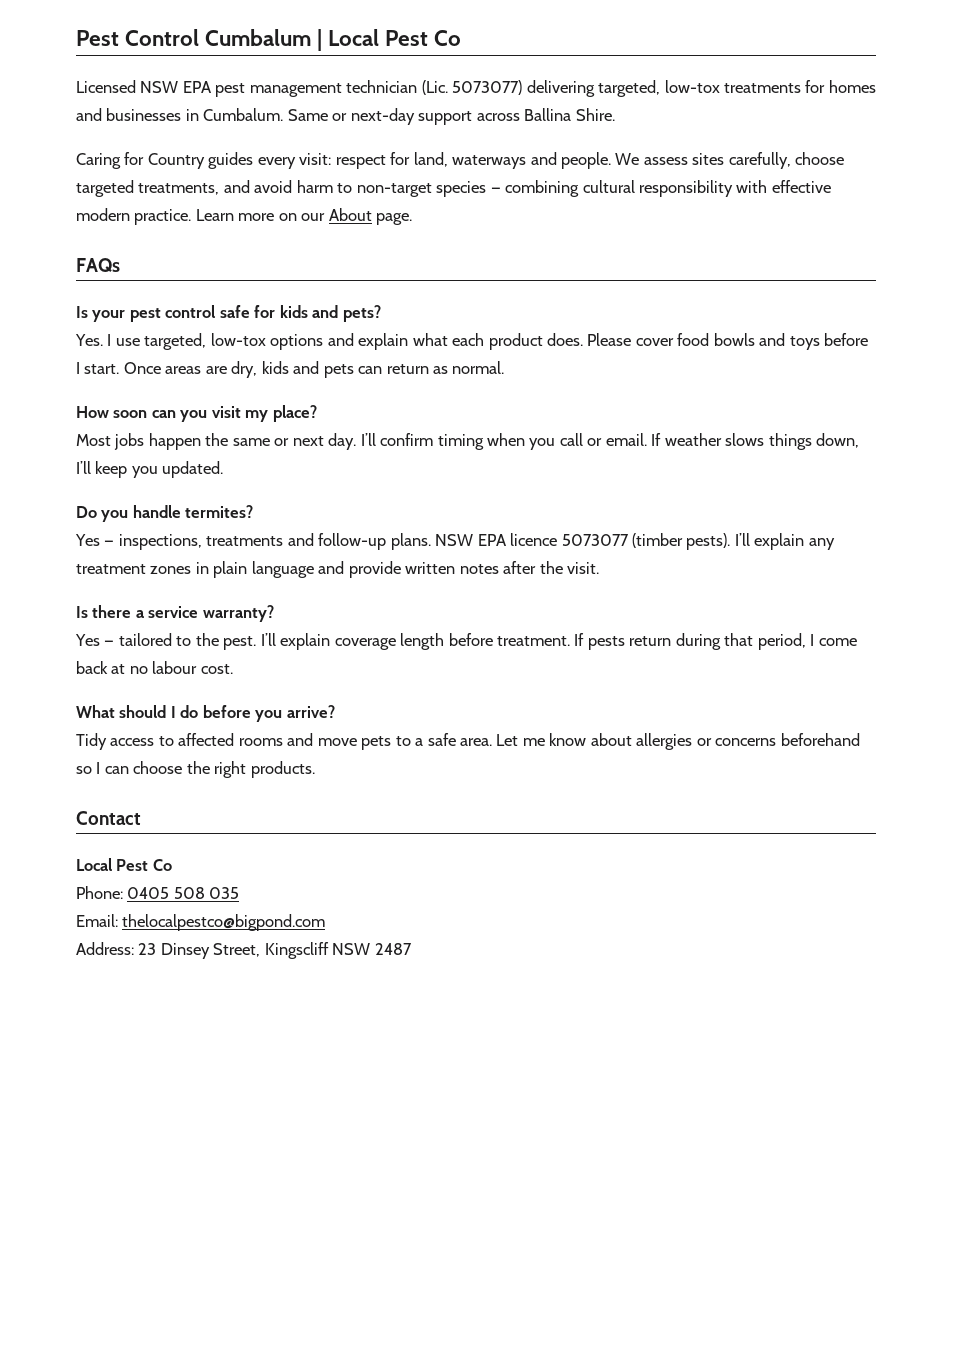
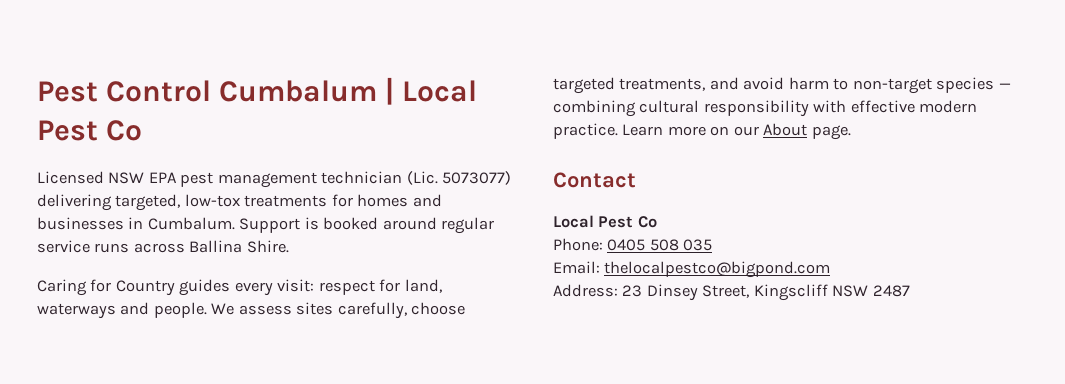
[287,108,473,125] Same or next-day support -> [239,217,495,234] [37,240,130,253] Support is booked around regular service runs
[76,258,120,272] [76,305,381,322] [75,333,869,350] [76,361,505,378] [76,405,317,422] [76,433,860,450] [76,461,224,478] [76,505,254,522] [75,533,835,550] [76,561,600,578] [76,605,274,622] [75,633,857,650] [76,661,233,674] [76,705,335,722] [76,733,860,750] [76,761,315,778] // FAQs // Is your pest control safe for kids and pets? // Yes. I use targeted, low-tox options and explain what each product does. Please cover food bowls and toys before I start. Once areas are dry, kids and pets can return as normal. // How soon can you visit my place? // Most jobs happen the same or next day. I’ll confirm timing when you call or email. If weather slows things down, I’ll keep you updated. // Do you handle termites? // Yes — inspections, treatments and follow-up plans. NSW EPA licence 5073077 (timber pests). I’ll explain any treatment zones in plain language and provide written notes after the visit. // Is there a service warranty? // Yes — tailored to the pest. I’ll explain coverage length before treatment. If pests return during that period, I come back at no labour cost. // What should I do before you arrive? // Tidy access to affected rooms and move pets to a safe area. Let me know about allergies or concerns beforehand so I can choose the right products. -> (851, 132) none

